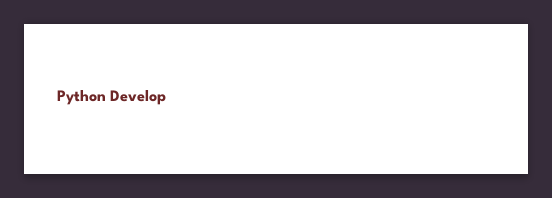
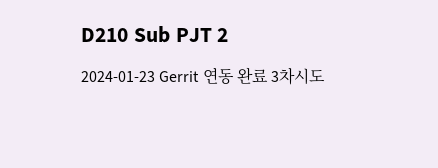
[57,90,167,105] Python Develop -> [81,26,229,43] [81,67,326,85] D210 Sub PJT 2 // 2024-01-23 Gerrit 연동 완료 3차시도

